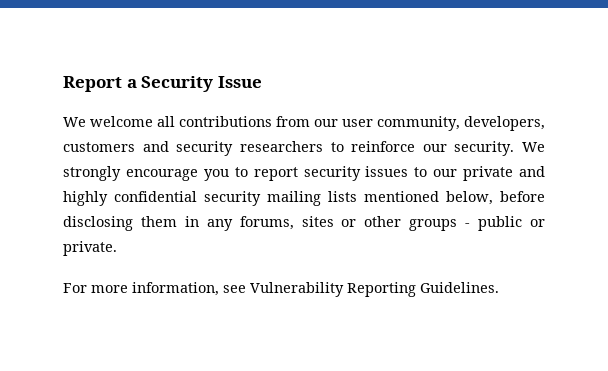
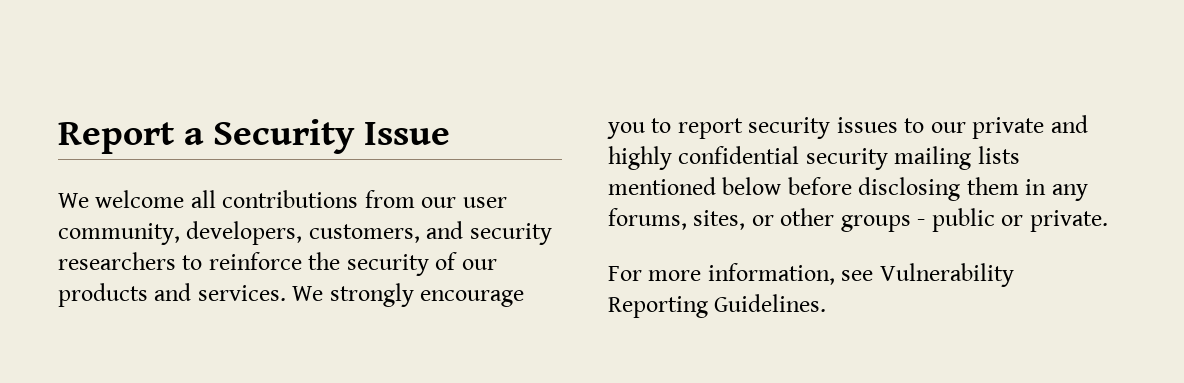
[63,142,135,152] customers -> [308,224,420,243] customers,
[422,141,515,156] our security. -> [308,252,497,276] [58,283,286,307] the security of our products and services.
[446,191,493,205] below, -> [722,177,782,195] below
[301,216,334,227] sites -> [693,210,746,230] sites,

